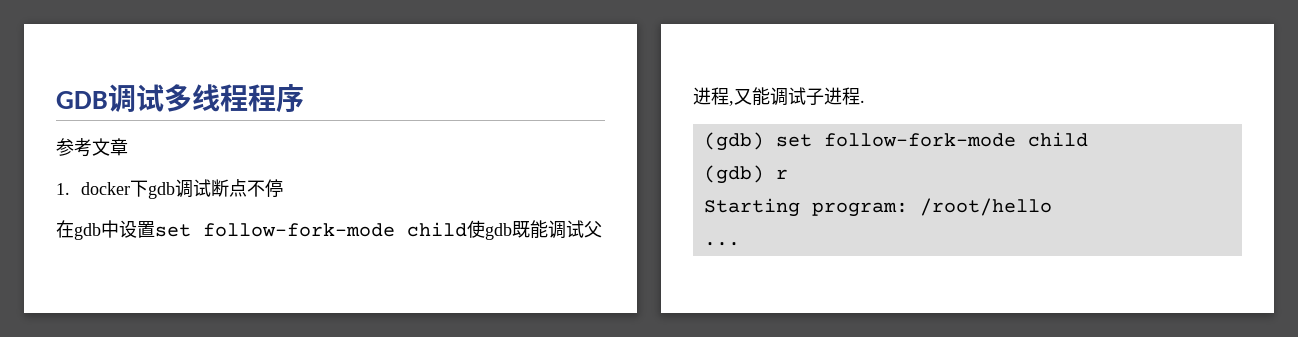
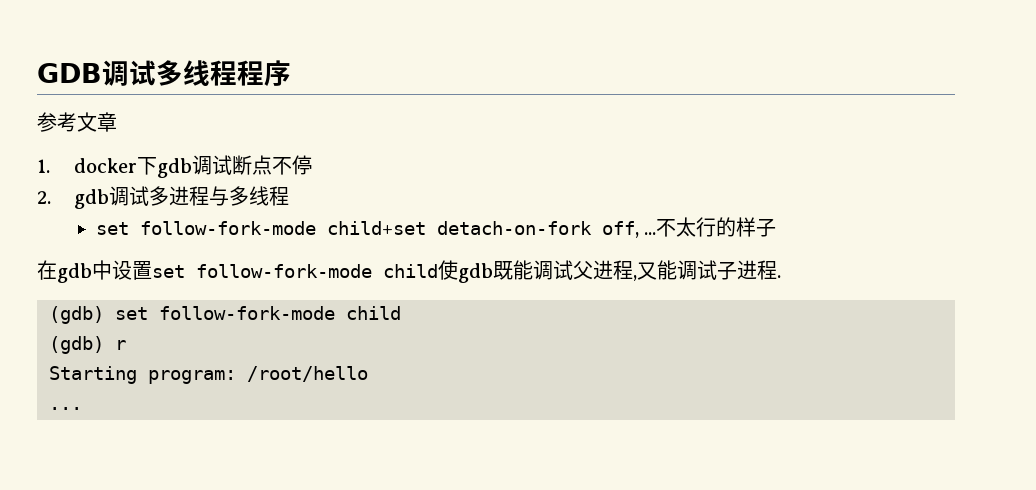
(283, 188) none -> [37,186,289,209] [95,217,777,238] // 2. gdb调试多进程与多线程 // set follow-fork-mode child+set detach-on-fork off, ...不太行的样子

